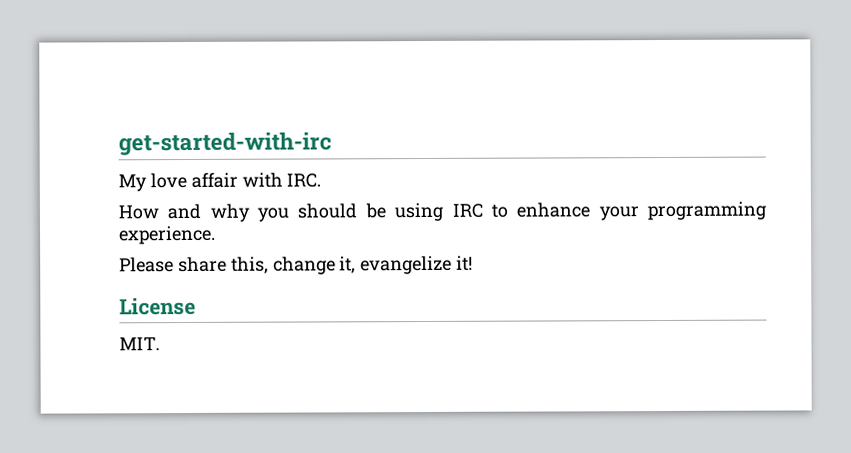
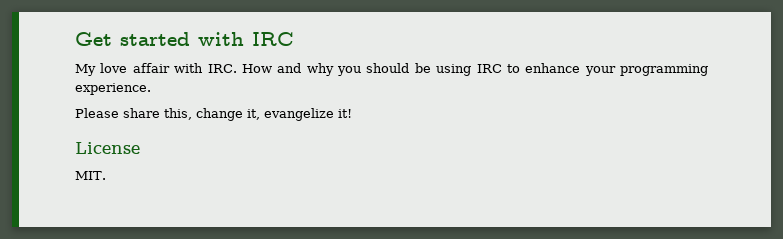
[118,131,332,156] get-started-with-irc -> [75,32,294,46] Get started with IRC
(322, 180) // -> (237, 68) none

